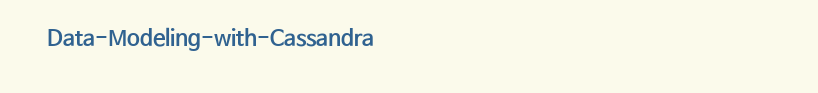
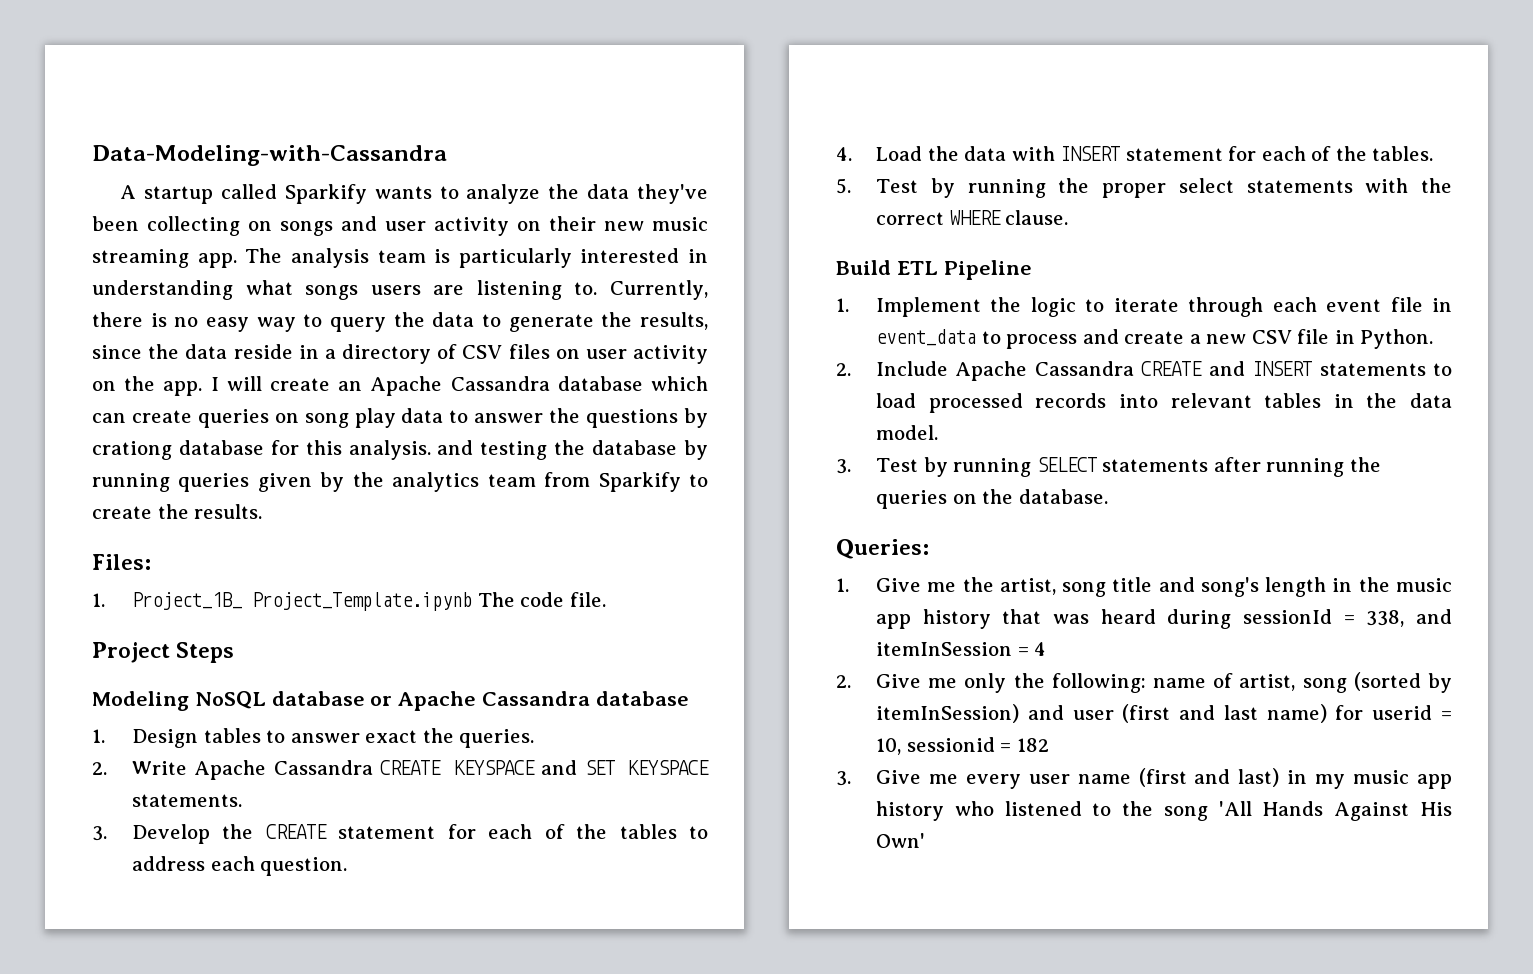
(374, 39) none -> [120,184,708,204] [92,216,708,236] [92,248,708,268] [92,280,708,300] [92,312,709,332] [92,344,709,364] [92,376,708,396] [92,408,709,428] [92,440,709,460] [92,472,709,492] [92,504,263,519] [92,554,151,570] [92,592,606,611] [92,642,235,663] [92,691,689,711] [92,728,535,748] [92,760,710,780] [132,794,243,807] [92,824,709,844] [132,856,348,876] [836,146,1434,161] [836,178,1452,198] [876,210,1069,225] [836,260,1032,280] [836,297,1452,317] [876,329,1434,349] [836,361,1452,381] [876,393,1452,413] [876,425,939,440] [836,457,1381,477] [876,489,1108,509] [836,539,929,559] [836,577,1452,597] [876,609,1452,629] [876,642,1047,656] [836,672,1452,693] [876,704,1452,723] [876,737,1049,755] [836,768,1452,789] [876,801,1452,821] [876,833,926,848] // A startup called Sparkify wants to analyze the data they've been collecting on songs and user activity on their new music streaming app. The analysis team is particularly interested in understanding what songs users are listening to. Currently, there is no easy way to query the data to generate the results, since the data reside in a directory of CSV files on user activity on the app. I will create an Apache Cassandra database which can create queries on song play data to answer the questions by crationg database for this analysis. and testing the database by running queries given by the analytics team from Sparkify to create the results. // Files: // 1. Project_1B_ Project_Template.ipynb The code file. // Project Steps // Modeling NoSQL database or Apache Cassandra database // 1. Design tables to answer exact the queries. // 2. Write Apache Cassandra CREATE KEYSPACE and SET KEYSPACE statements. // 3. Develop the CREATE statement for each of the tables to address each question. // 4. Load the data with INSERT statement for each of the tables. // 5. Test by running the proper select statements with the correct WHERE clause. // Build ETL Pipeline // 1. Implement the logic to iterate through each event file in event_data to process and create a new CSV file in Python. // 2. Include Apache Cassandra CREATE and INSERT statements to load processed records into relevant tables in the data model. // 3. Test by running SELECT statements after running the queries on the database. // Queries: // 1. Give me the artist, song title and song's length in the music app history that was heard during sessionId = 338, and itemInSession = 4 // 2. Give me only the following: name of artist, song (sorted by itemInSession) and user (first and last name) for userid = 10, sessionid = 182 // 3. Give me every user name (first and last) in my music app history who listened to the song 'All Hands Against His Own'

